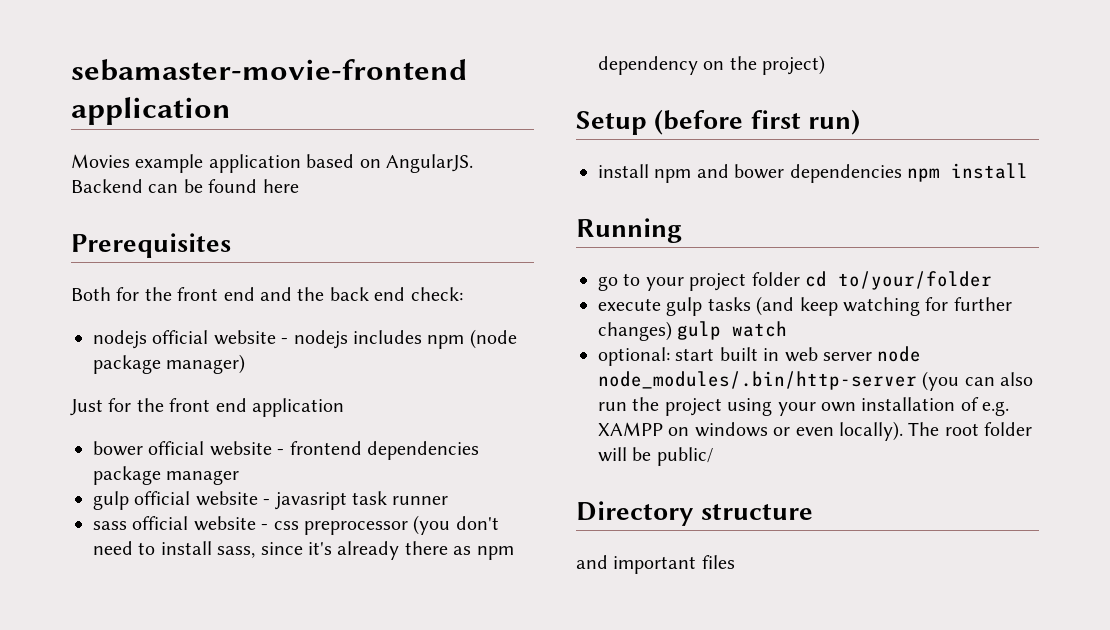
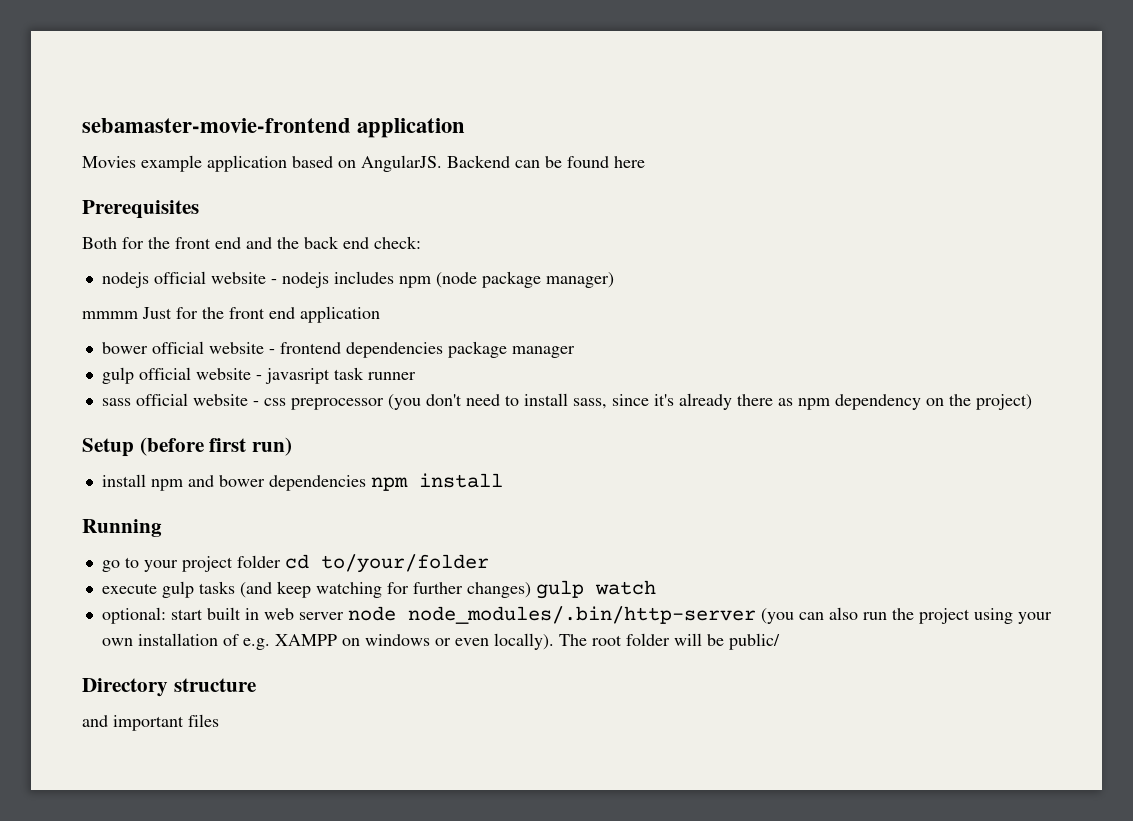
(246, 364) none -> [82,311,138,319] mmmm

